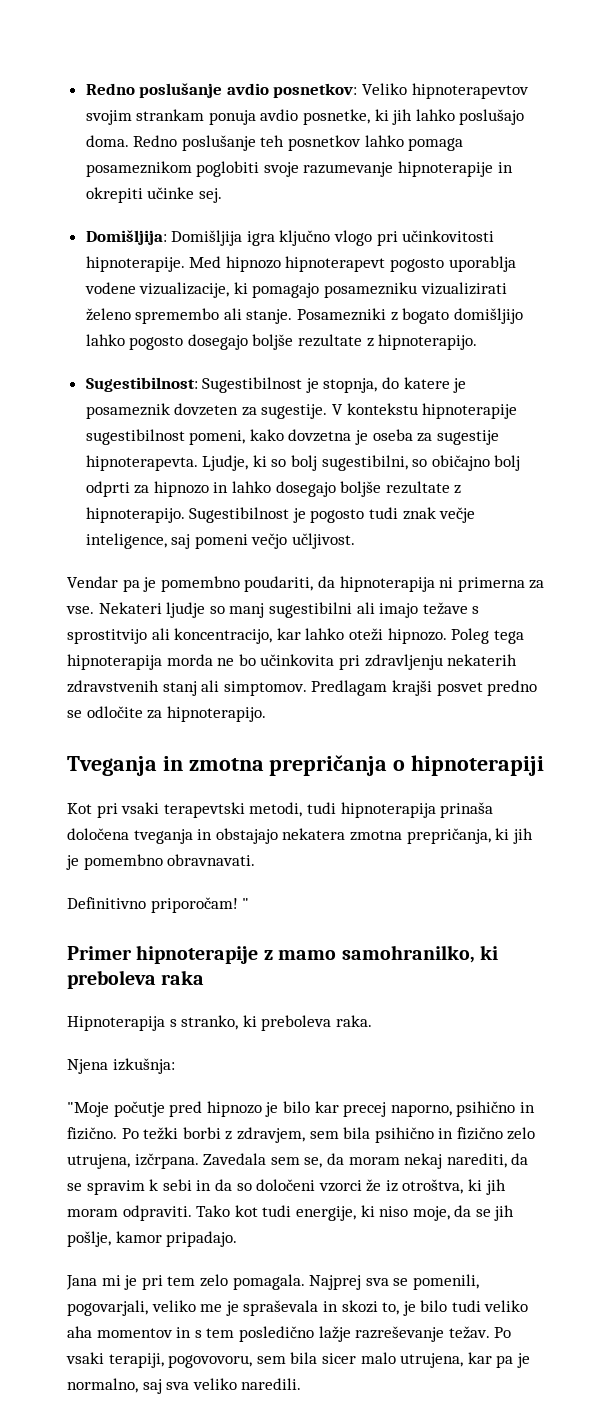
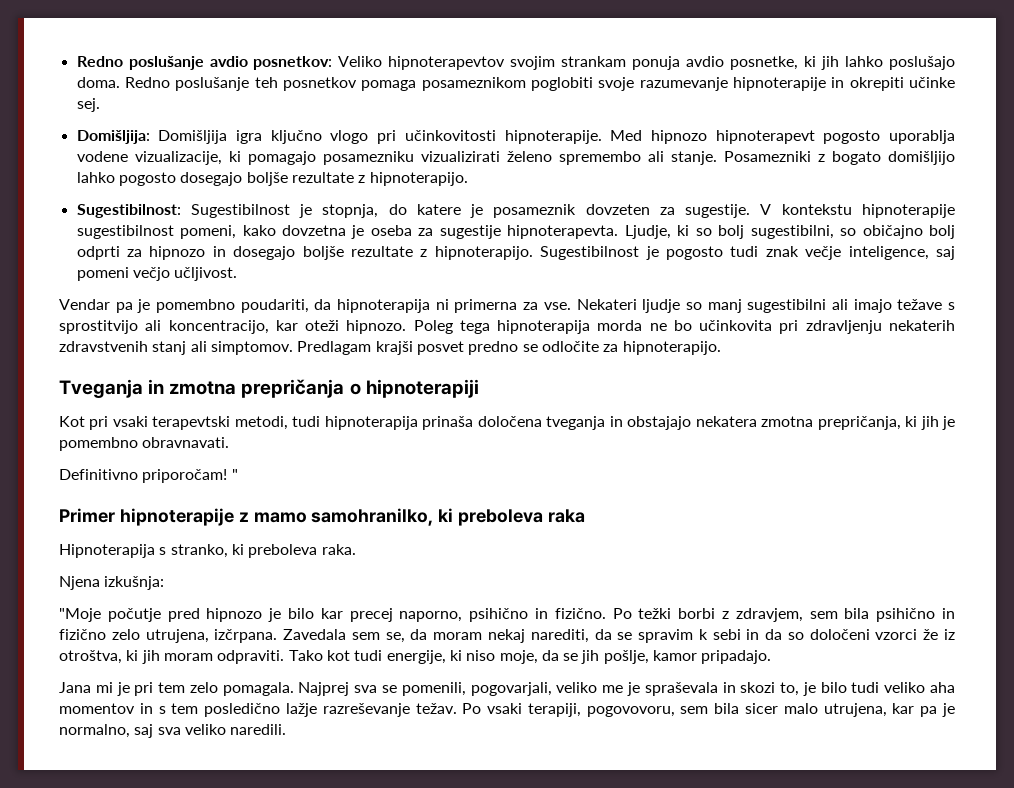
[364,135,404,147] lahko -> (357, 84) none
[232,481,272,493] lahko -> (226, 251) none
[305,628,345,640] lahko -> (298, 325) none

